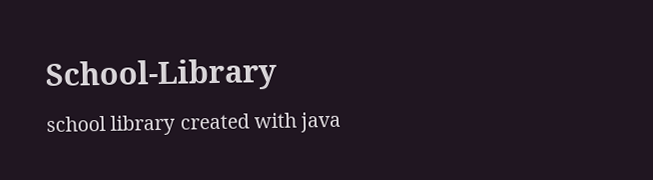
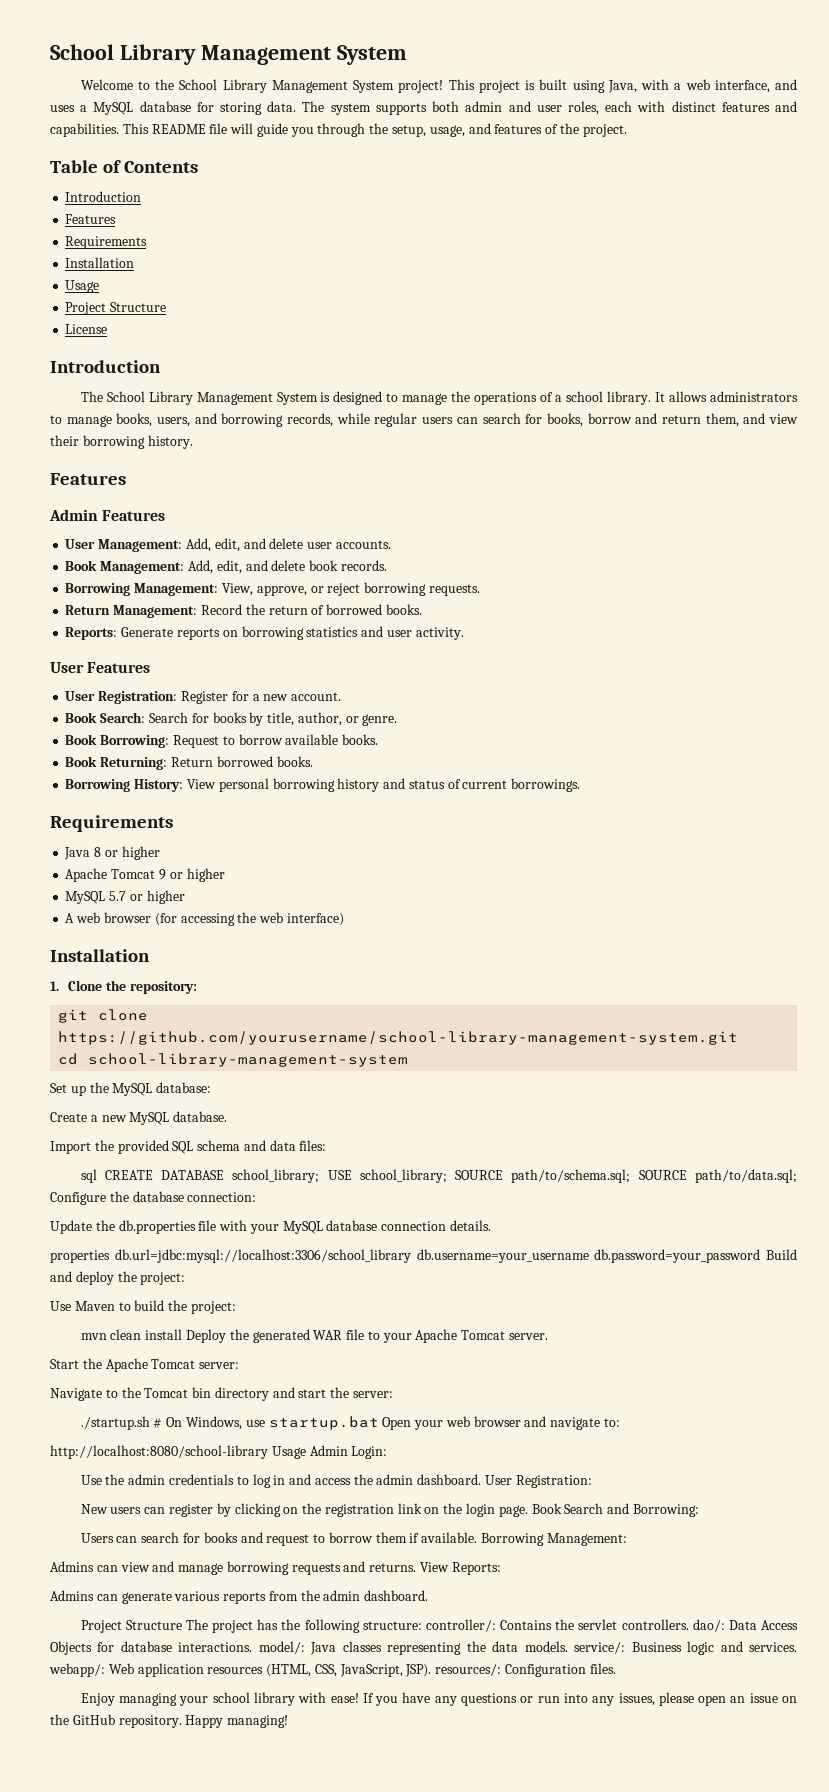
[45,57,277,93] [46,111,342,136] School-Library // school library created with java -> [50,44,407,65] [80,79,798,93] [50,101,798,115] [50,123,627,137] [50,160,199,173] [65,191,142,202] [65,214,117,224] [65,236,148,249] [65,257,135,268] [65,280,100,293] [65,302,167,315] [65,324,108,334] [50,360,161,373] [80,391,799,405] [50,413,799,427] [50,435,193,449] [50,473,126,485] [49,509,166,521] [65,538,391,552] [65,560,387,574] [65,582,480,596] [65,604,422,618] [65,626,464,640] [50,662,151,673] [65,691,342,704] [65,712,398,726] [65,734,379,748] [65,756,313,770] [65,778,581,792] [50,815,173,832] [64,846,160,860] [65,868,225,882] [65,890,185,904] [65,912,344,926] [50,949,150,962] [50,980,197,994] [58,1009,149,1023] [58,1031,739,1045] [58,1053,409,1067] [50,1082,212,1096] [50,1111,228,1125] [50,1140,327,1154] [80,1169,797,1183] [50,1191,257,1205] [50,1220,492,1234] [50,1249,797,1263] [50,1271,186,1285] [50,1300,236,1314] [80,1329,549,1343] [50,1358,240,1372] [50,1387,394,1401] [80,1416,621,1430] [50,1445,388,1459] [80,1474,592,1488] [80,1503,699,1517] [80,1532,627,1546] [50,1561,501,1575] [50,1590,429,1604] [80,1619,799,1633] [50,1641,797,1655] [49,1663,616,1677] [80,1692,798,1706] [50,1714,289,1728] School Library Management System // Welcome to the School Library Management System project! This project is built using Java, with a web interface, and uses a MySQL database for storing data. The system supports both admin and user roles, each with distinct features and capabilities. This README file will guide you through the setup, usage, and features of the project. // Table of Contents // Introduction // Features // Requirements // Installation // Usage // Project Structure // License // Introduction // The School Library Management System is designed to manage the operations of a school library. It allows administrators to manage books, users, and borrowing records, while regular users can search for books, borrow and return them, and view their borrowing history. // Features // Admin Features // User Management: Add, edit, and delete user accounts. // Book Management: Add, edit, and delete book records. // Borrowing Management: View, approve, or reject borrowing requests. // Return Management: Record the return of borrowed books. // Reports: Generate reports on borrowing statistics and user activity. // User Features // User Registration: Register for a new account. // Book Search: Search for books by title, author, or genre. // Book Borrowing: Request to borrow available books. // Book Returning: Return borrowed books. // Borrowing History: View personal borrowing history and status of current borrowings. // Requirements // Java 8 or higher // Apache Tomcat 9 or higher // MySQL 5.7 or higher // A web browser (for accessing the web interface) // Installation // 1. Clone the repository: // git clone https://github.com/yourusername/school-library-management-system.git // cd school-library-management-system // Set up the MySQL database: // Create a new MySQL database. // Import the provided SQL schema and data files: // sql CREATE DATABASE school_library; USE school_library; SOURCE path/to/schema.sql; SOURCE path/to/data.sql; Configure the database connection: // Update the db.properties file with your MySQL database connection details. // properties db.url=jdbc:mysql://localhost:3306/school_library db.username=your_username db.password=your_password Build and deploy the project: // Use Maven to build the project: // mvn clean install Deploy the generated WAR file to your Apache Tomcat server. // Start the Apache Tomcat server: // Navigate to the Tomcat bin directory and start the server: // ./startup.sh # On Windows, use startup.bat Open your web browser and navigate to: // http://localhost:8080/school-library Usage Admin Login: // Use the admin credentials to log in and access the admin dashboard. User Registration: // New users can register by clicking on the registration link on the login page. Book Search and Borrowing: // Users can search for books and request to borrow them if available. Borrowing Management: // Admins can view and manage borrowing requests and returns. View Reports: // Admins can generate various reports from the admin dashboard. // Project Structure The project has the following structure: controller/: Contains the servlet controllers. dao/: Data Access Objects for database interactions. model/: Java classes representing the data models. service/: Business logic and services. webapp/: Web application resources (HTML, CSS, JavaScript, JSP). resources/: Configuration files. // Enjoy managing your school library with ease! If you have any questions or run into any issues, please open an issue on the GitHub repository. Happy managing!

